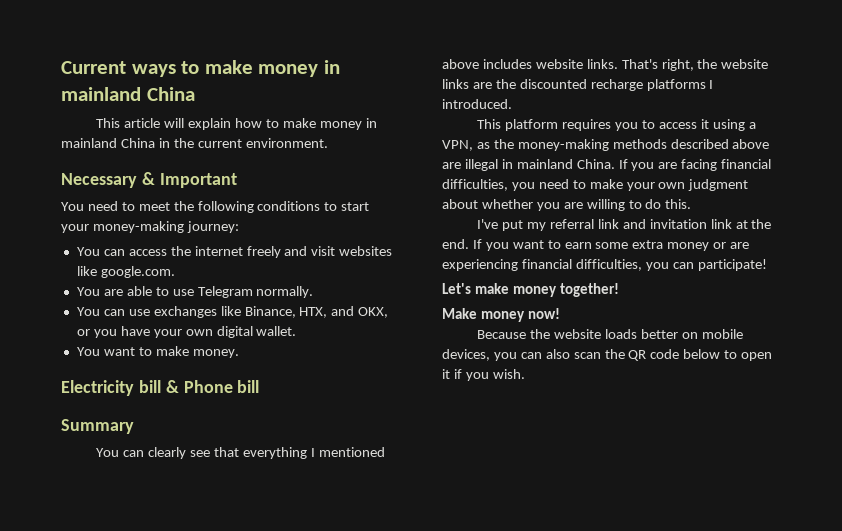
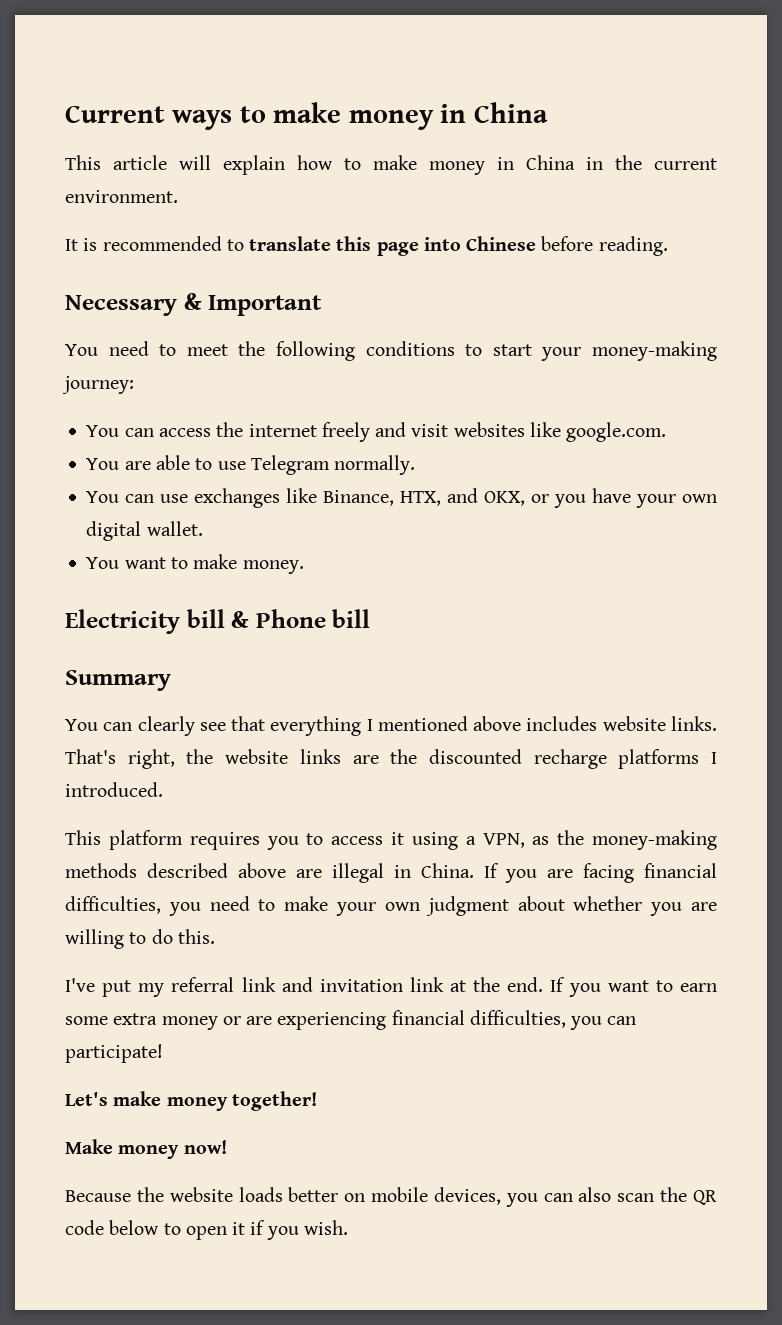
[61,87,141,101] mainland -> (467, 113) none
[61,138,117,148] mainland -> (514, 163) none
(328, 143) none -> [65,236,668,256] // It is recommended to translate this page into Chinese before reading.
[516,159,573,169] mainland -> (411, 871) none

